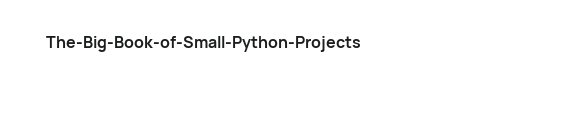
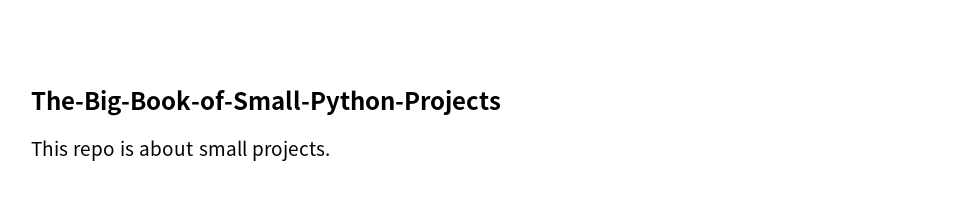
(361, 44) none -> [31,140,330,161] // This repo is about small projects.

